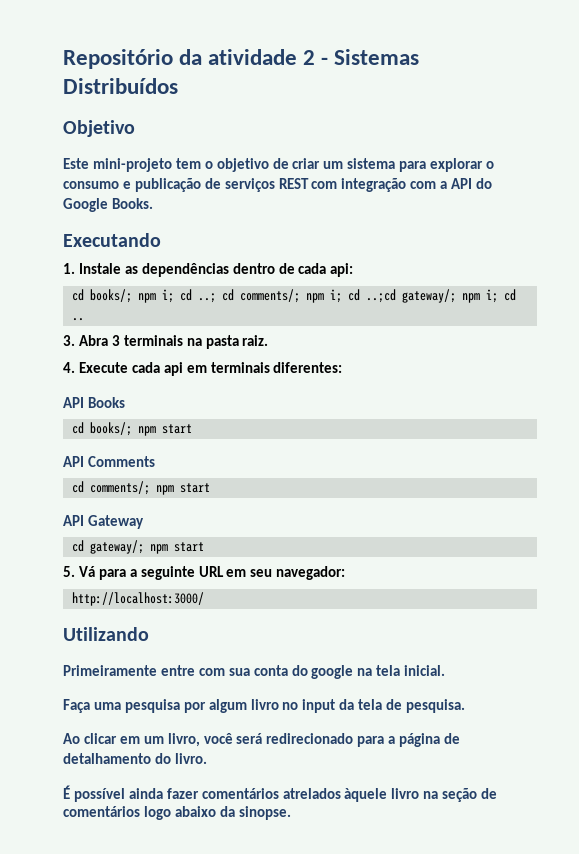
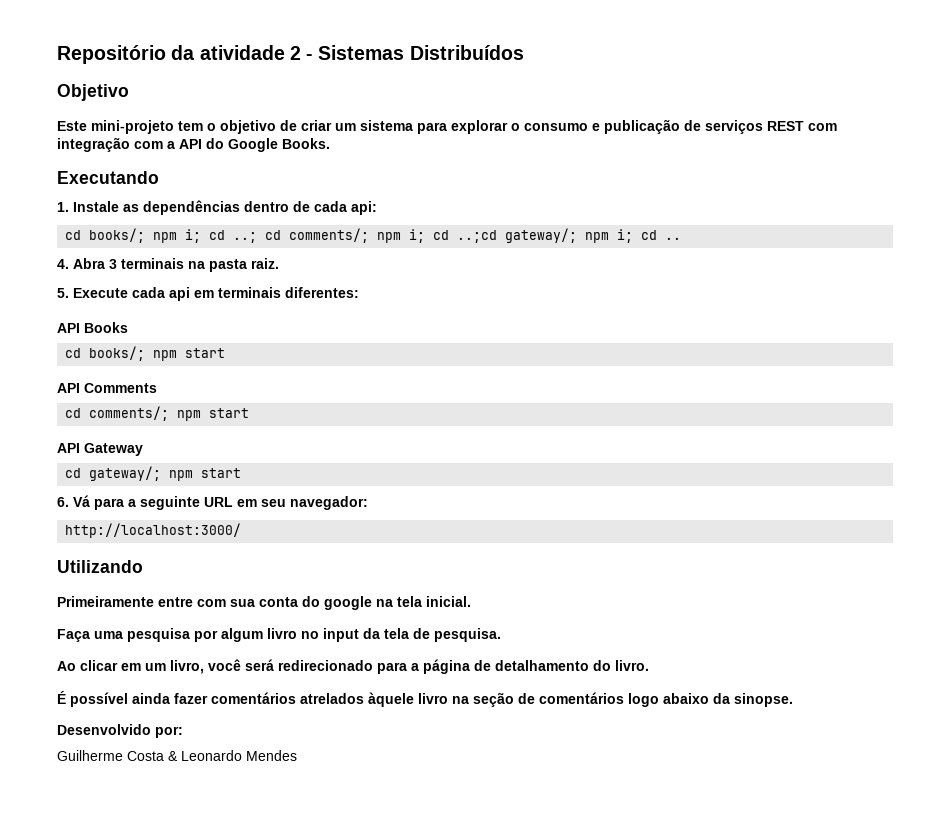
[63,335,75,346] 3. -> [57,259,69,269] 4.
[63,362,75,373] 4. -> [57,288,69,298] 5.
[63,566,75,577] 5. -> [57,497,69,507] 6.
(291, 813) none -> [57,724,183,738] [57,750,297,761] // Desenvolvido por: // Guilherme Costa & Leonardo Mendes

